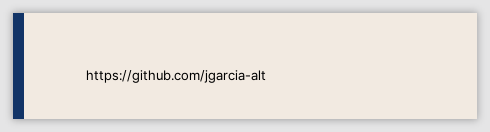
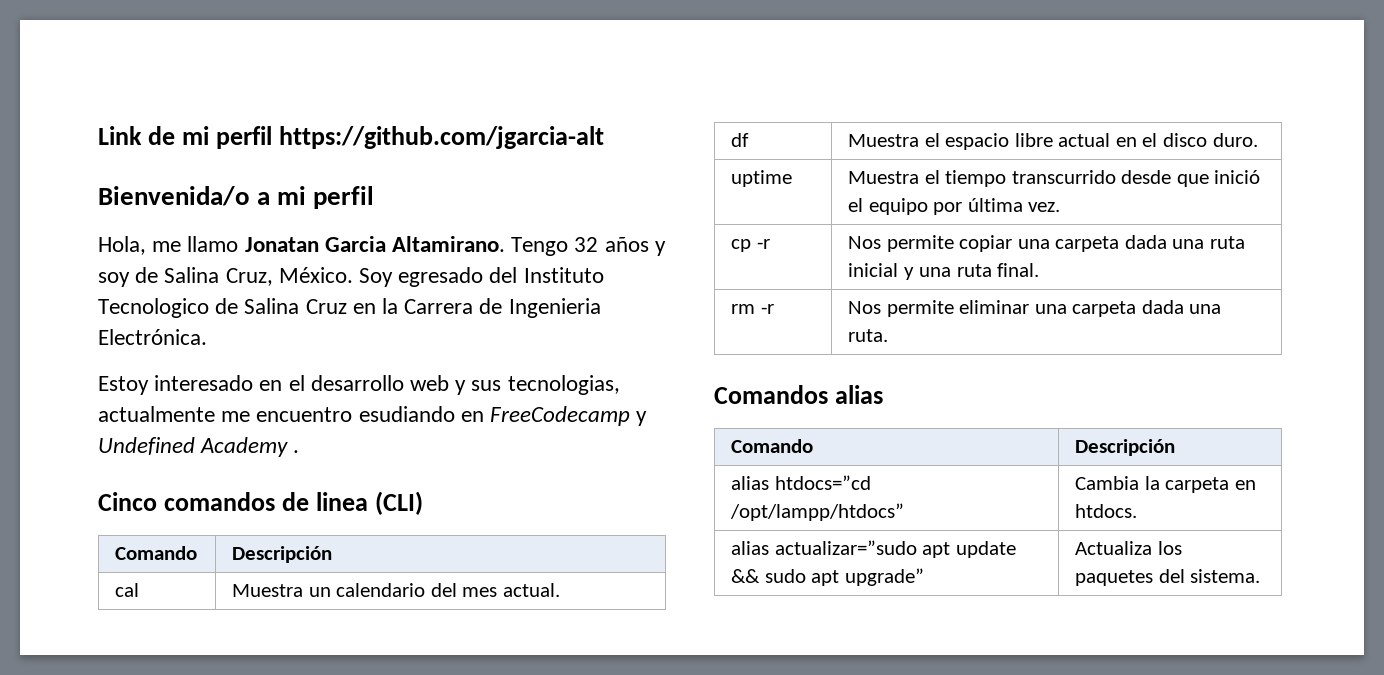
[86,70,266,83] https://github.com/jgarcia-alt -> [98,126,604,149] [98,186,375,209] [98,236,666,256] [98,267,604,287] [98,298,601,318] [98,329,207,345] [98,375,620,395] [98,406,648,426] [98,437,300,457] [98,491,423,515] [115,546,198,560] [232,546,333,563] [115,583,140,597] [232,583,560,597] [731,133,750,147] [848,133,1258,150] [731,170,793,187] [848,170,1261,187] [848,198,1061,215] [731,239,770,252] [848,235,1245,252] [848,263,1040,280] [731,304,774,314] [848,300,1222,317] [848,329,889,342] [714,385,883,404] [731,439,814,453] [1075,439,1176,456] [731,475,871,490] [730,503,905,521] [1075,476,1256,493] [1075,504,1138,518] [731,540,1016,558] [731,568,924,586] [1075,541,1182,555] [1075,569,1261,586] Link de mi perfil https://github.com/jgarcia-alt // Bienvenida/o a mi perfil // Hola, me llamo Jonatan Garcia Altamirano. Tengo 32 años y soy de Salina Cruz, México. Soy egresado del Instituto Tecnologico de Salina Cruz en la Carrera de Ingenieria Electrónica. // Estoy interesado en el desarrollo web y sus tecnologias, actualmente me encuentro esudiando en FreeCodecamp y Undefined Academy . // Cinco comandos de linea (CLI) // Comando | Descripción // cal | Muestra un calendario del mes actual. // df | Muestra el espacio libre actual en el disco duro. // uptime | Muestra el tiempo transcurrido desde que inició el equipo por última vez. // cp -r | Nos permite copiar una carpeta dada una ruta inicial y una ruta final. // rm -r | Nos permite eliminar una carpeta dada una ruta. // Comandos alias // Comando | Descripción // alias htdocs=”cd /opt/lampp/htdocs” | Cambia la carpeta en htdocs. // alias actualizar=”sudo apt update && sudo apt upgrade” | Actualiza los paquetes del sistema.

